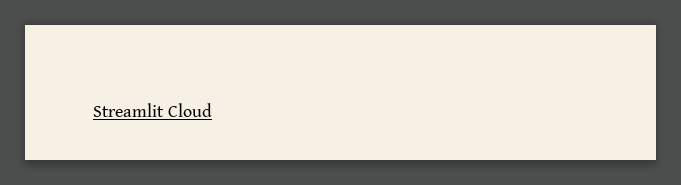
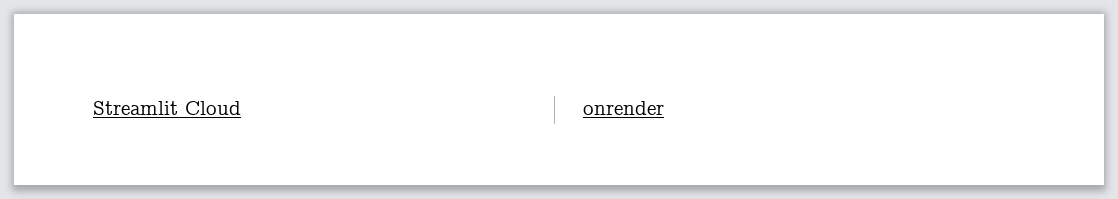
(212, 110) none -> [583,101,664,115] // onrender

